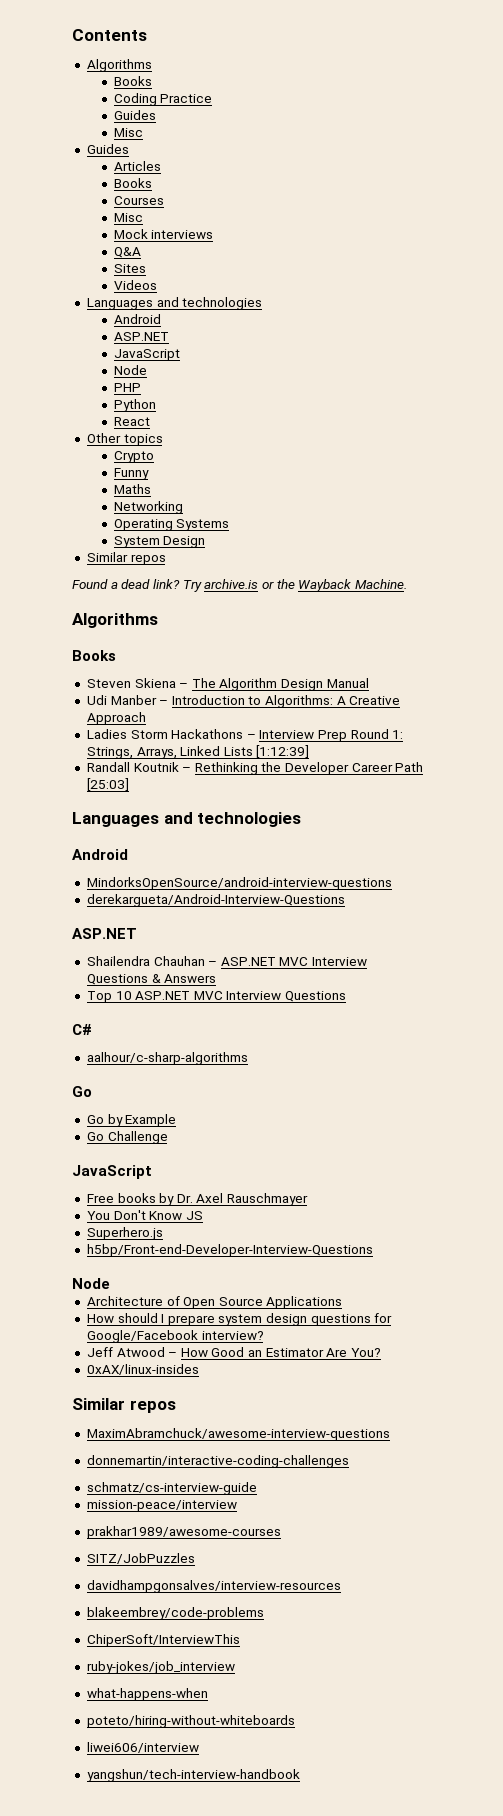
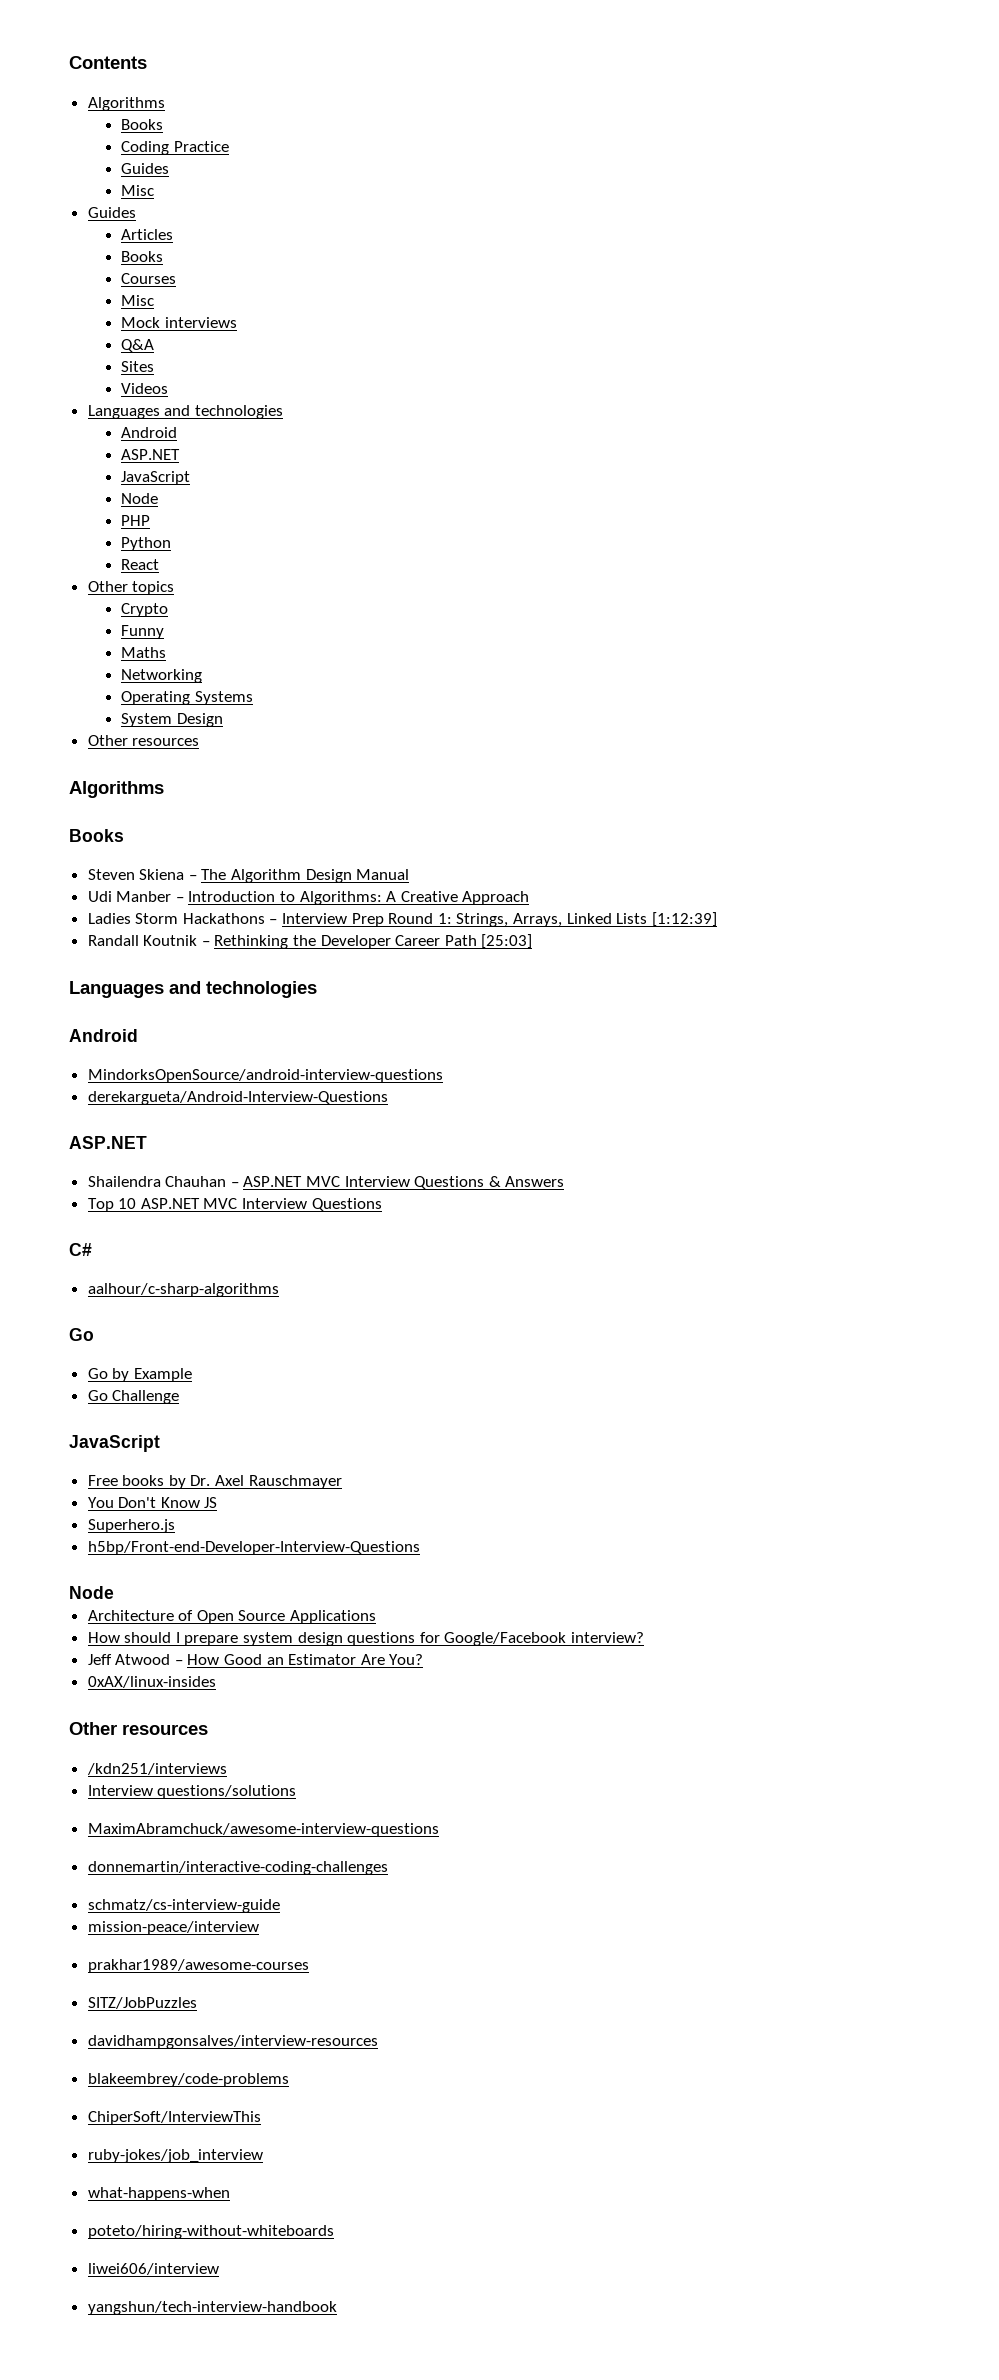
[86,552,166,565] [72,579,407,592] Similar repos // Found a dead link? Try archive.is or the Wayback Machine. -> [87,735,200,746] Other resources
[72,1398,176,1413] Similar repos -> [69,1722,208,1735] [86,1763,227,1775] [87,1785,297,1799] Other resources // /kdn251/interviews // Interview questions/solutions

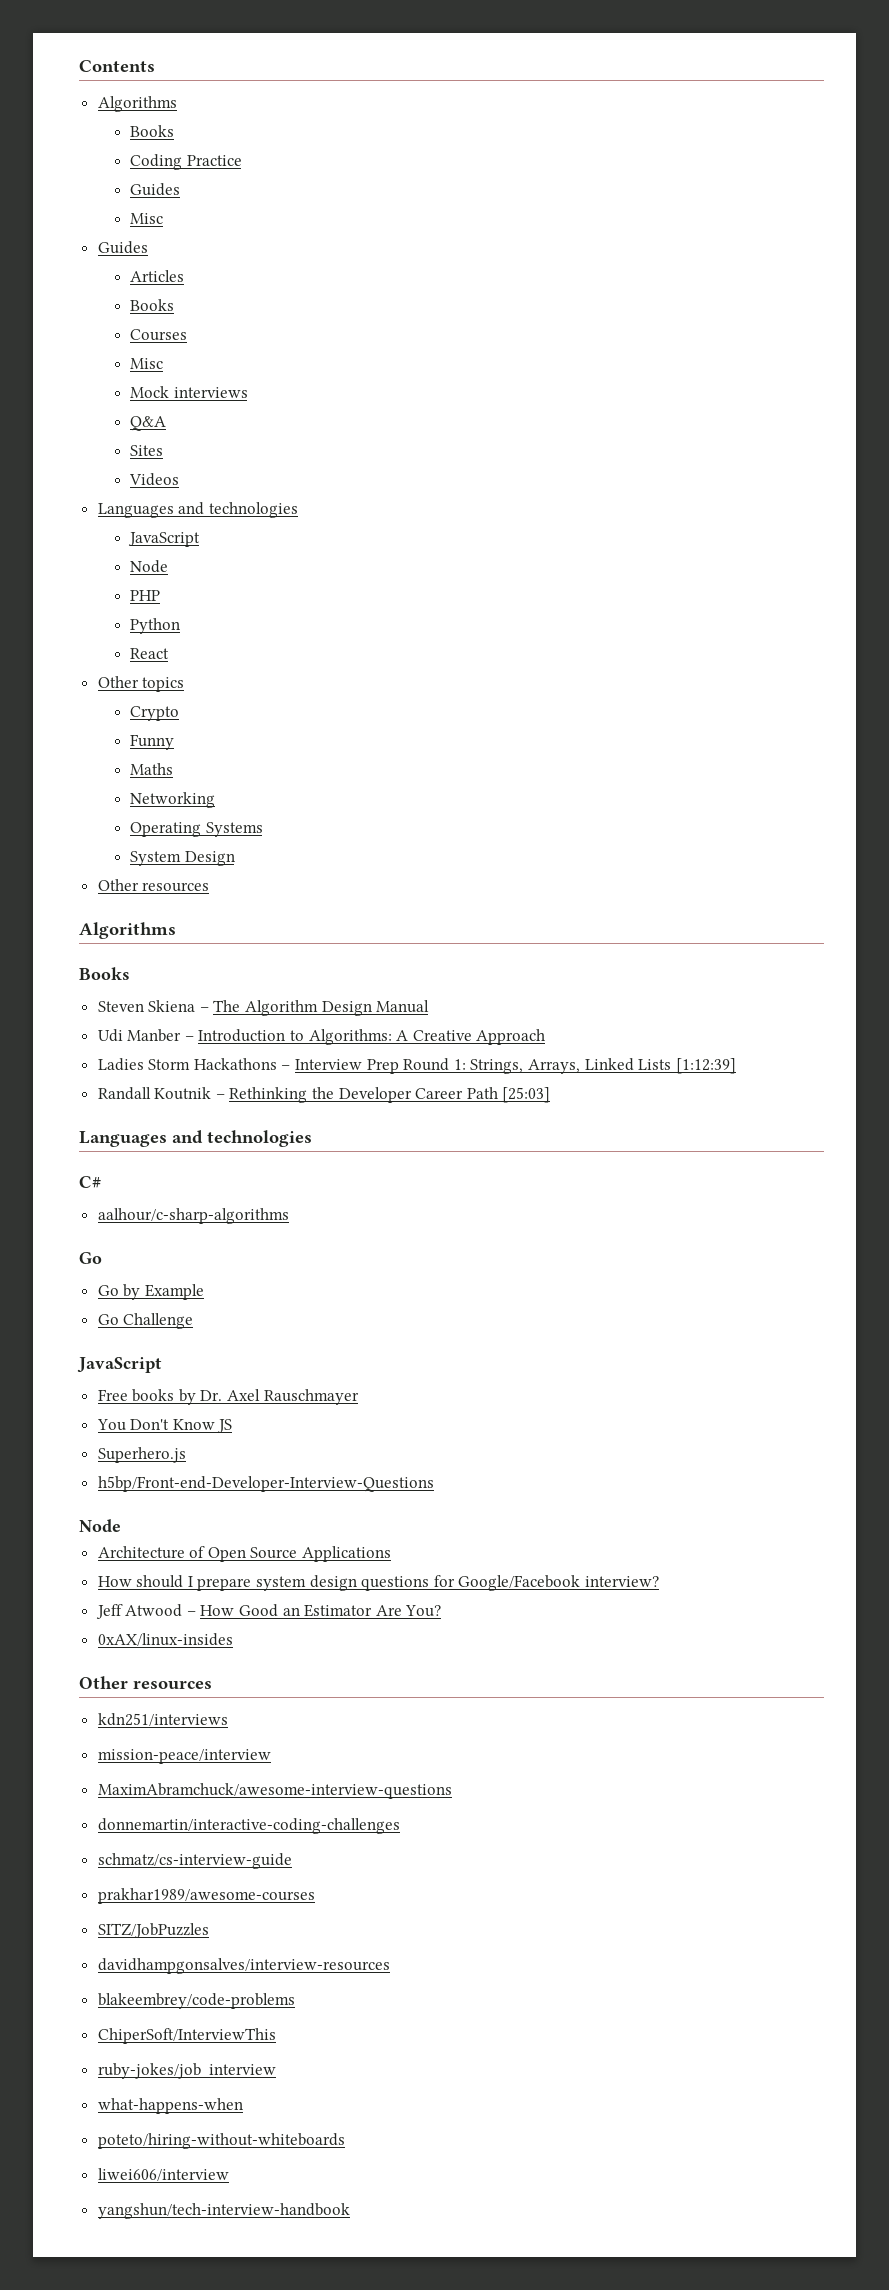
[121,427,178,438] [121,449,181,460] // Android // ASP.NET -> (298, 510) none
[69,1029,138,1042] [87,1069,443,1083] [87,1091,388,1105] [69,1136,147,1149] [87,1176,565,1189] [87,1198,382,1212] // Android // MindorksOpenSource/android-interview-questions // derekargueta/Android-Interview-Questions // ASP.NET // Shailendra Chauhan – ASP.NET MVC Interview Questions & Answers // Top 10 ASP.NET MVC Interview Questions -> (312, 1138) none
[86,1763,227,1775] [87,1785,297,1799] /kdn251/interviews // Interview questions/solutions -> [97,1713,228,1726] [97,1749,271,1764] kdn251/interviews // mission-peace/interview
[87,1921,259,1935] // mission-peace/interview -> (292, 1861) none

